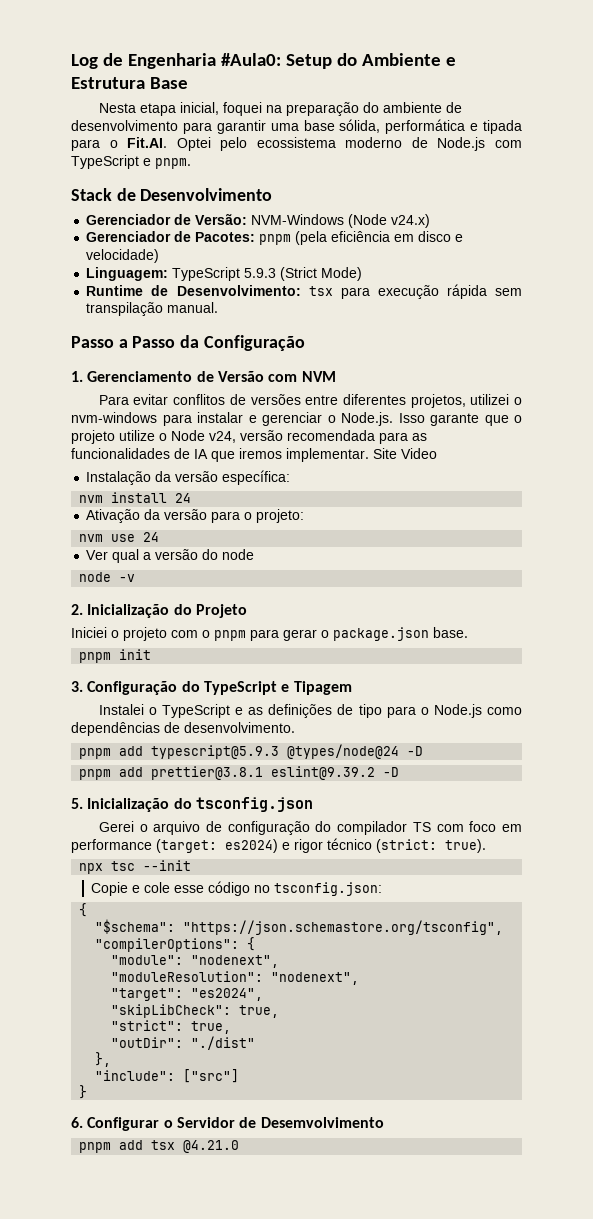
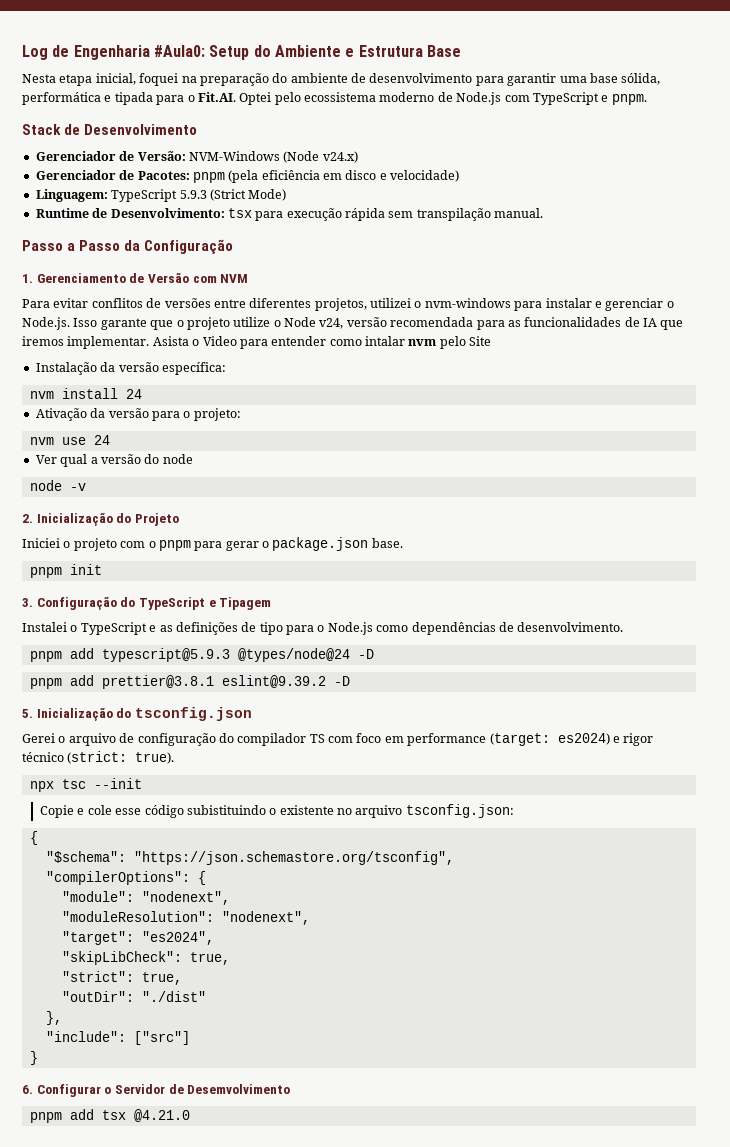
(369, 455) none -> [152,336,466,349] Asista o Video para entender como intalar nvm pelo
[401,448,437,459] Video -> (492, 341) none
[254,885,271,893] no -> [186,805,403,818] subistituindo o existente no arquivo

